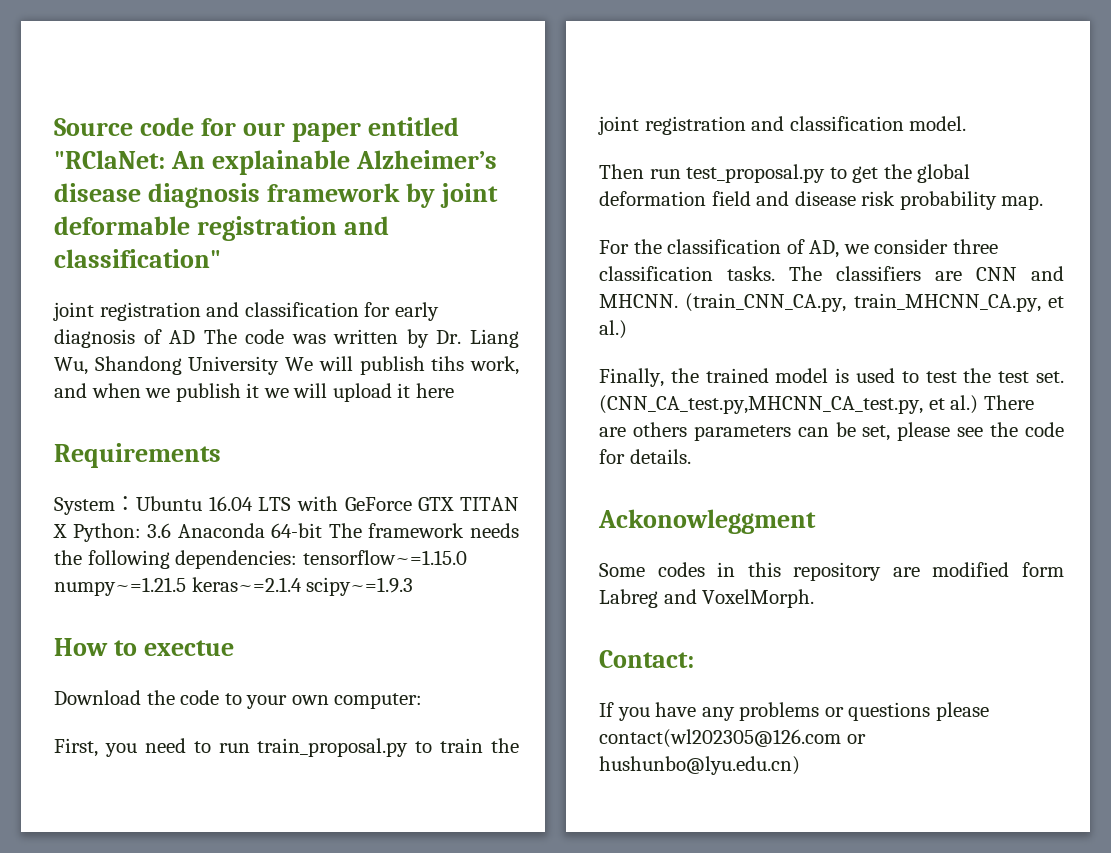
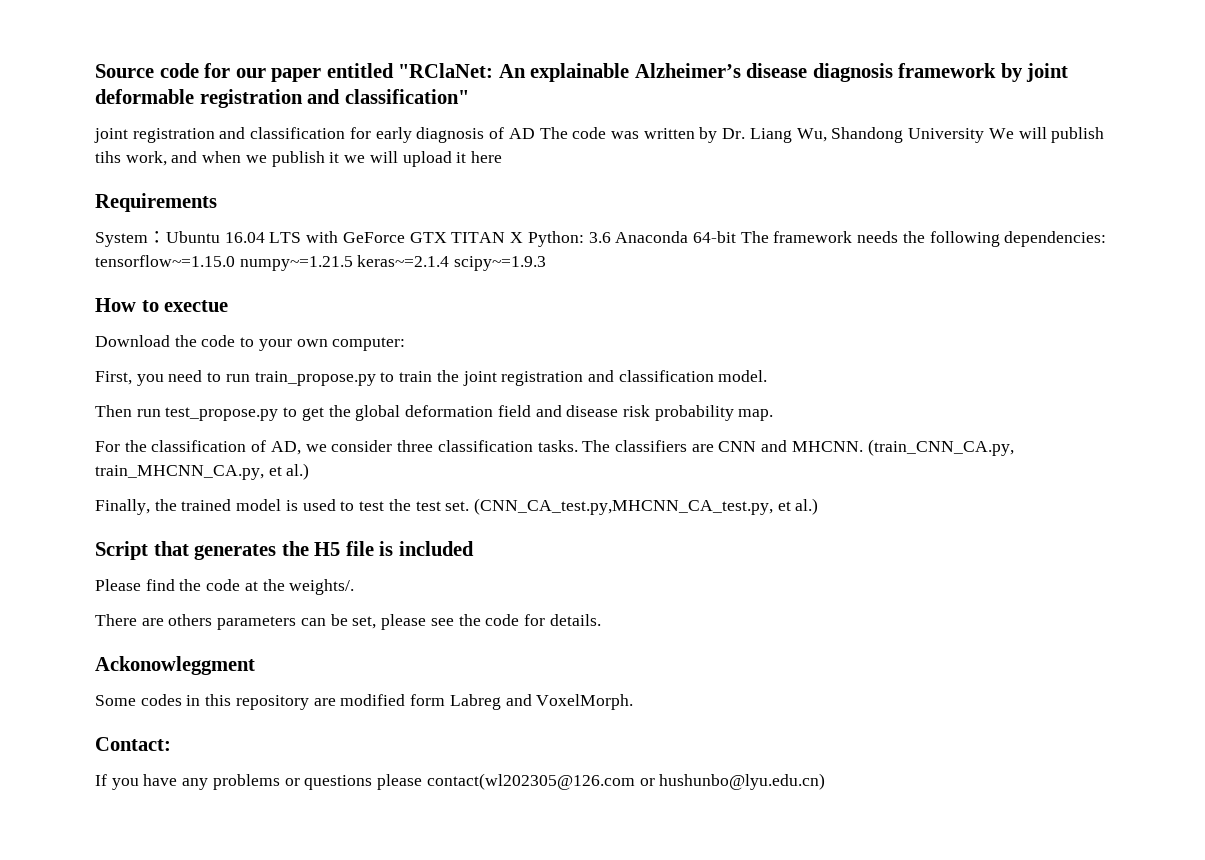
[257,738,409,757] train_proposal.py -> [254,371,376,386] train_propose.py
[686,164,826,183] test_proposal.py -> [165,407,279,421] test_propose.py
(979, 404) none -> [95,541,474,560] [95,579,355,595] // Script that generates the H5 file is included // Please find the code at the weights/. //

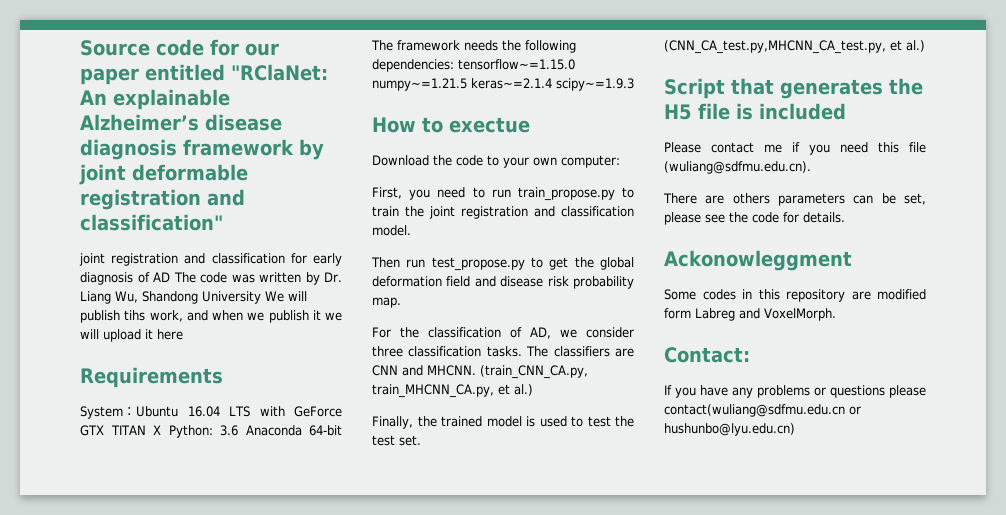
[145,579,355,595] find the code at the weights/. -> [711,142,926,155] [664,161,811,174] contact me if you need this file (wuliang@sdfmu.edu.cn).
[426,773,635,790] contact(wl202305@126.com -> [664,404,845,417] contact(wuliang@sdfmu.edu.cn

